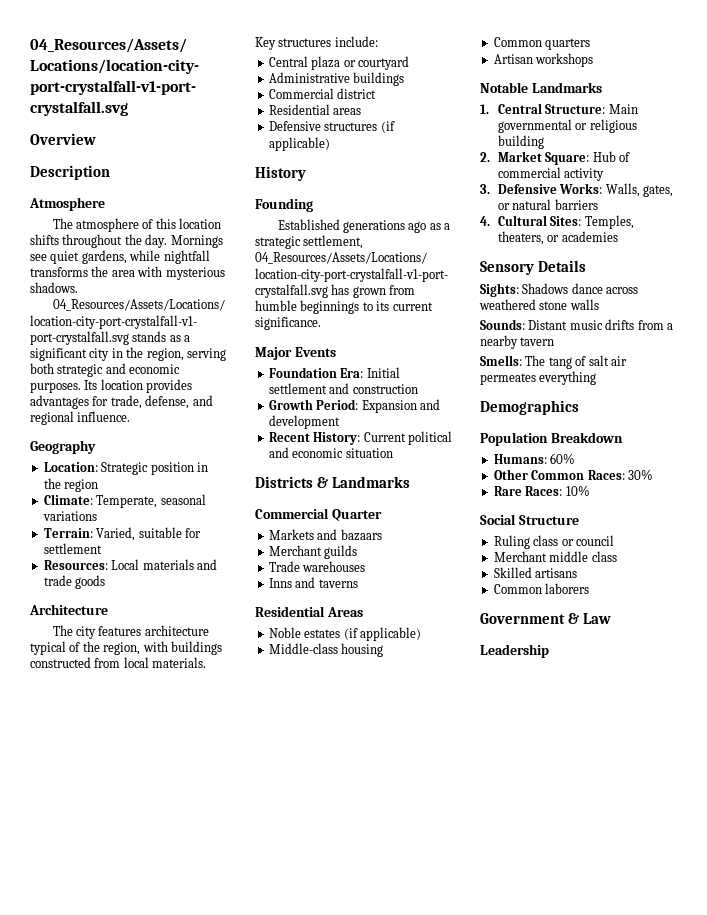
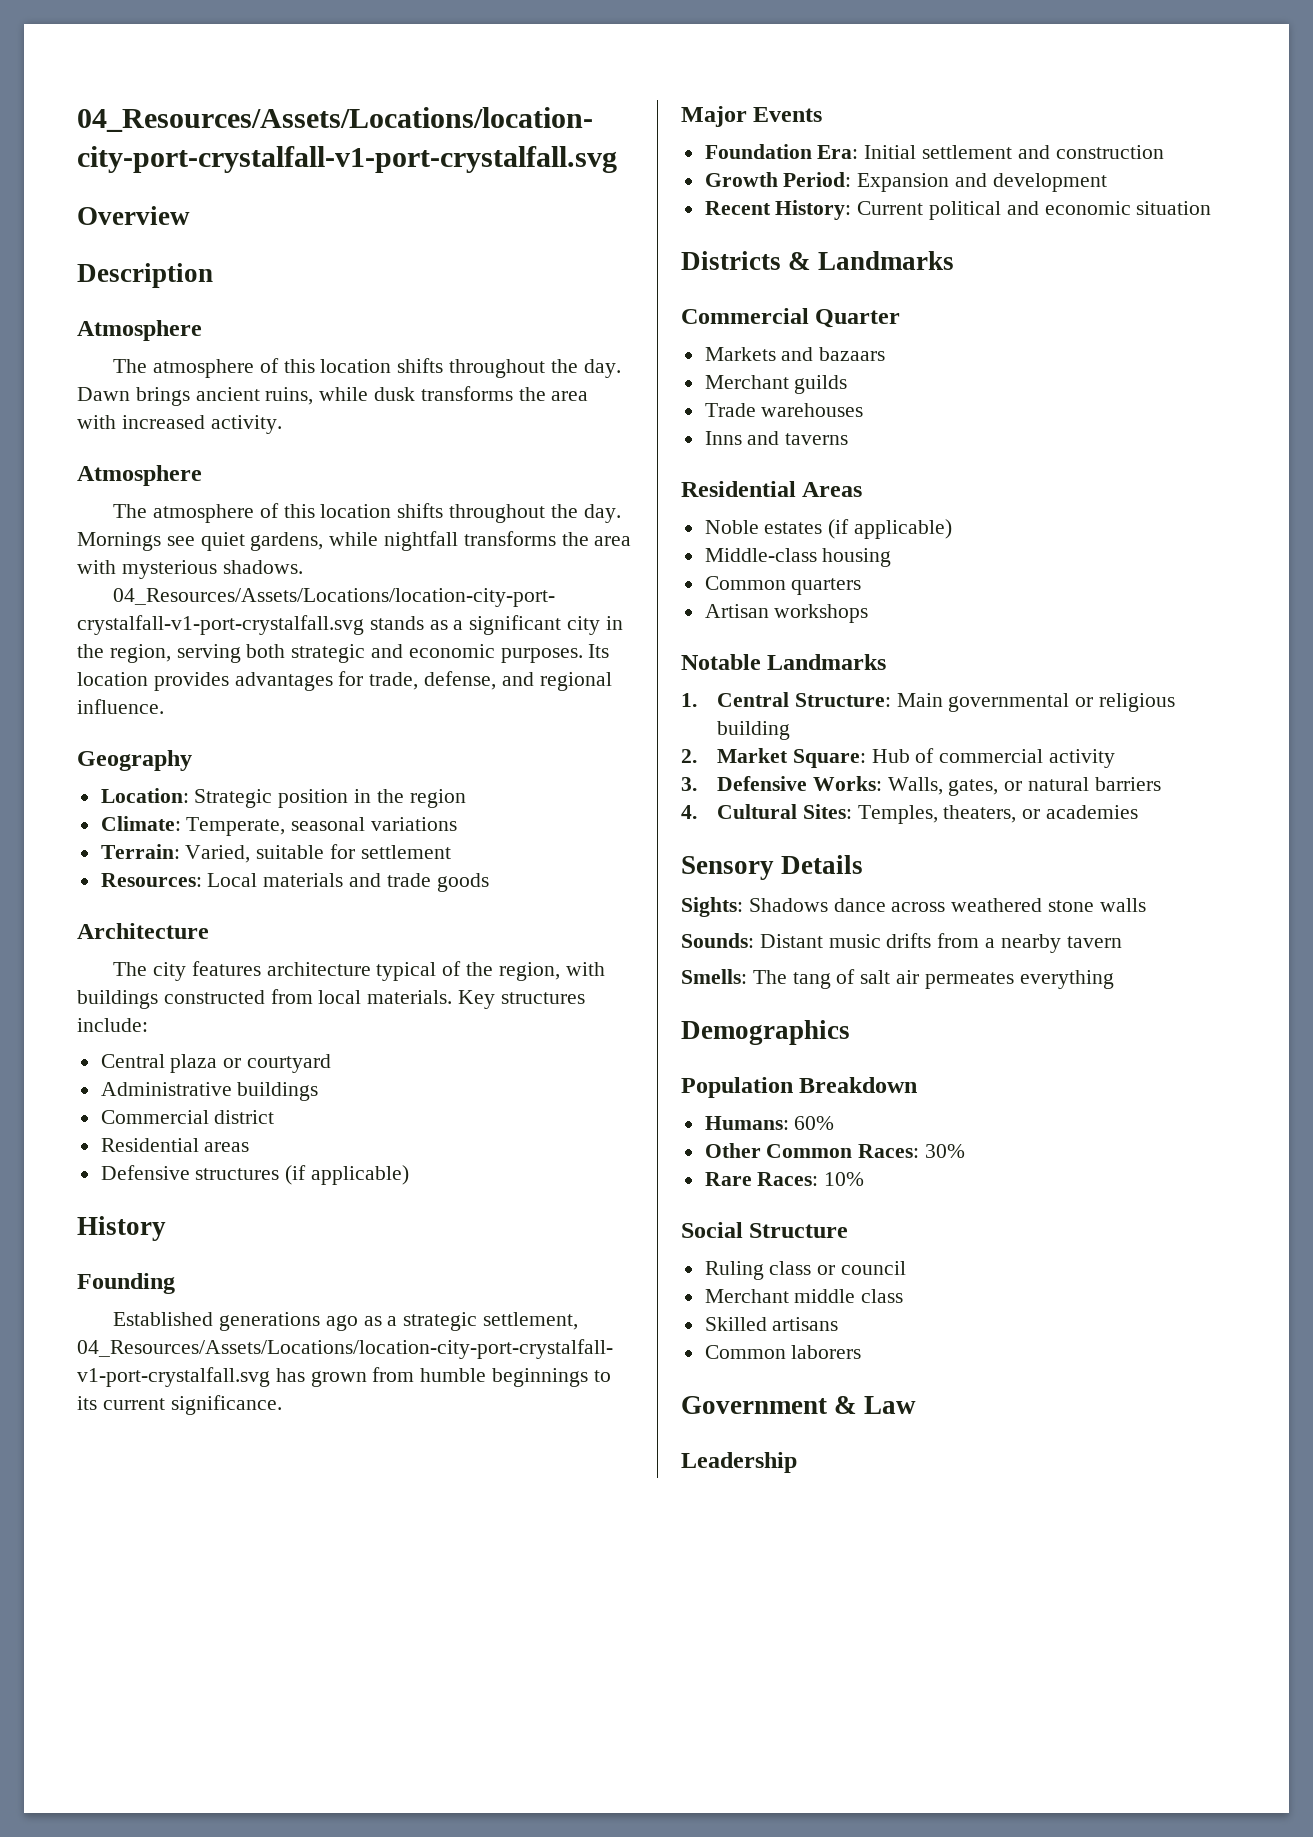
(105, 204) none -> [113,358,621,378] [77,386,589,406] [77,415,282,434] [77,465,202,486] // The atmosphere of this location shifts throughout the day. Dawn brings ancient ruins, while dusk transforms the area with increased activity. // Atmosphere

